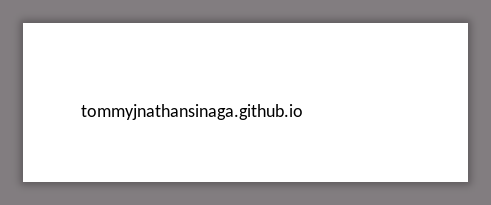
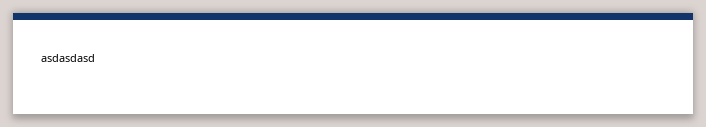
[81,104,303,120] tommyjnathansinaga.github.io -> [41,54,95,62] asdasdasd

